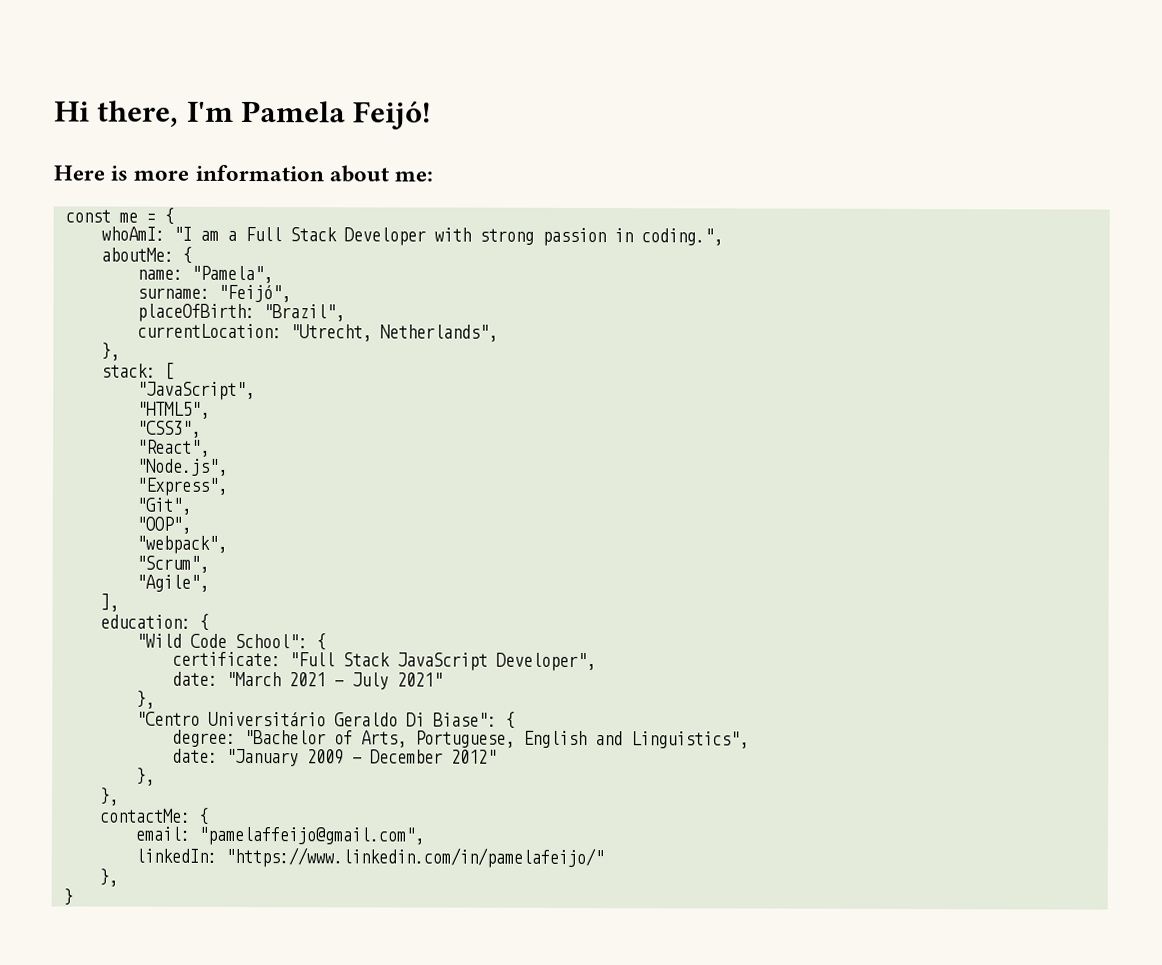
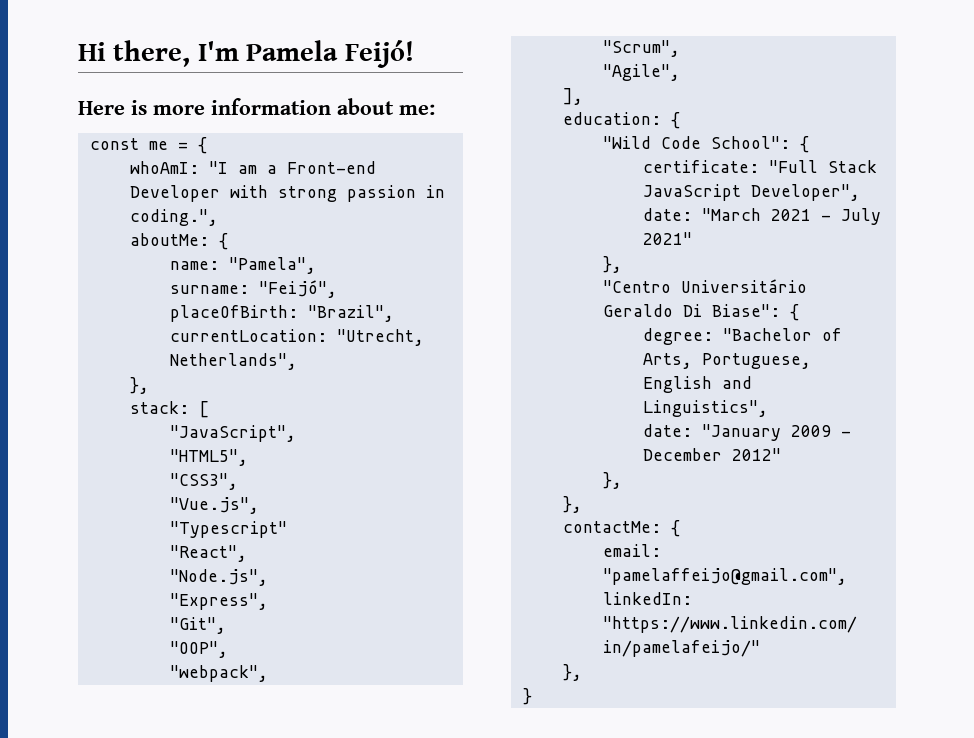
[245,227,337,242] Full Stack -> [286,161,376,174] Front-end
(201, 429) none -> [169,497,259,514] [169,521,287,538] // "Vue.js", // "Typescript"

